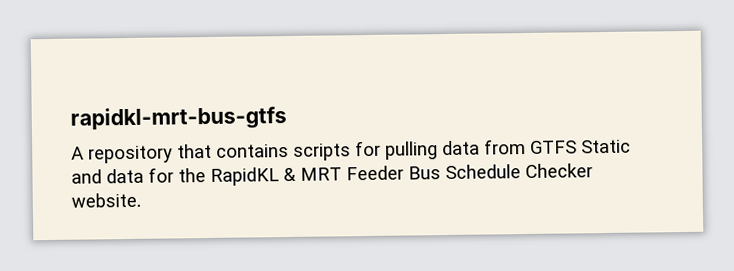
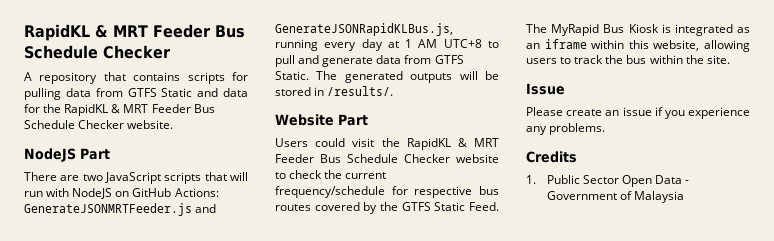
[70,106,287,131] rapidkl-mrt-bus-gtfs -> [24,24,245,41] [24,45,171,59] RapidKL & MRT Feeder Bus Schedule Checker
(141, 200) none -> [24,148,110,162] [24,172,249,184] [24,188,219,199] [24,203,217,216] [275,23,453,36] [275,39,499,51] [275,55,464,67] [275,71,499,83] [275,86,394,96] [275,114,368,126] [275,138,499,150] [275,154,499,163] [275,170,387,179] [275,186,499,198] [275,202,499,214] [526,24,750,36] [526,39,750,52] [526,55,730,64] [526,83,565,95] [526,107,750,119] [526,123,606,135] [526,151,577,163] [526,175,690,187] [546,191,685,203] // NodeJS Part // There are two JavaScript scripts that will run with NodeJS on GitHub Actions: GenerateJSONMRTFeeder.js and GenerateJSONRapidKLBus.js, running every day at 1 AM UTC+8 to pull and generate data from GTFS Static. The generated outputs will be stored in /results/. // Website Part // Users could visit the RapidKL & MRT Feeder Bus Schedule Checker website to check the current frequency/schedule for respective bus routes covered by the GTFS Static Feed. The MyRapid Bus Kiosk is integrated as an iframe within this website, allowing users to track the bus within the site. // Issue // Please create an issue if you experience any problems. // Credits // 1. Public Sector Open Data - Government of Malaysia

